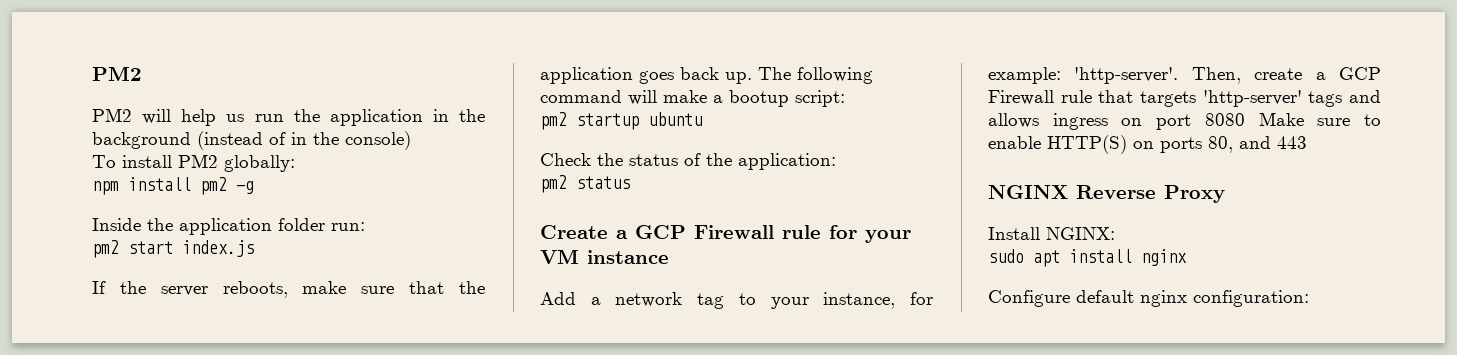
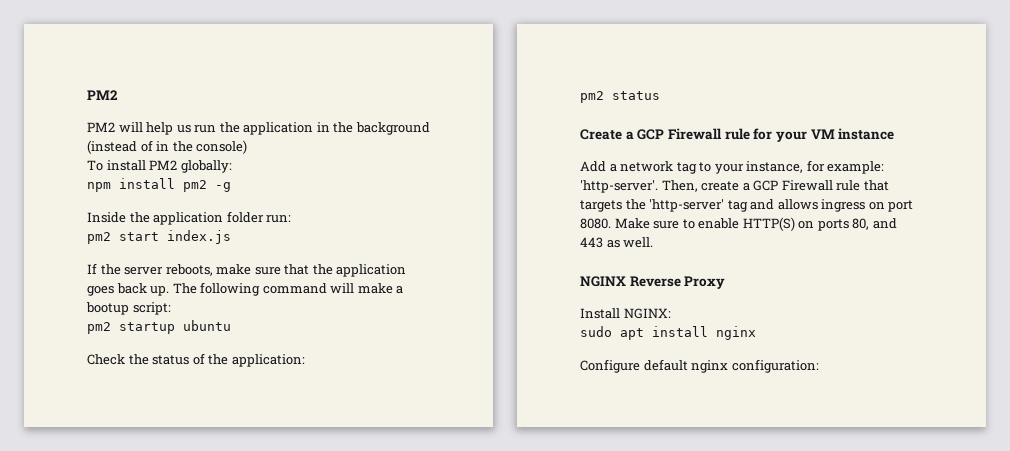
[1202,90,1343,107] 'http-server' tags -> [625,199,748,212] the 'http-server' tag
[1204,113,1245,126] 8080 -> [580,218,611,229] 8080.
(1307, 142) none -> [606,237,654,248] as well.

